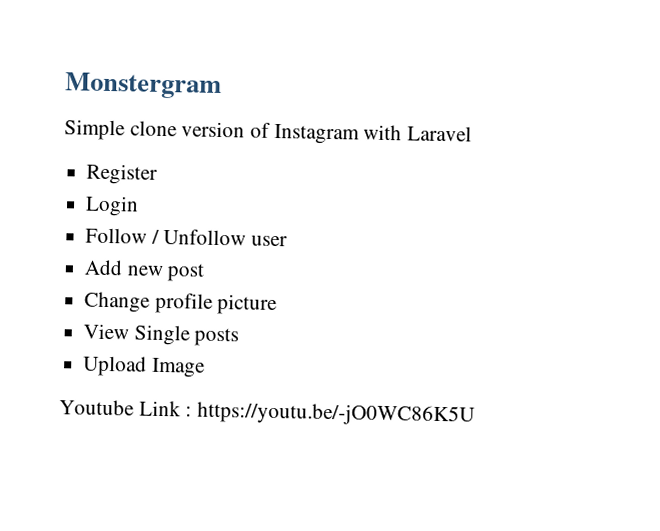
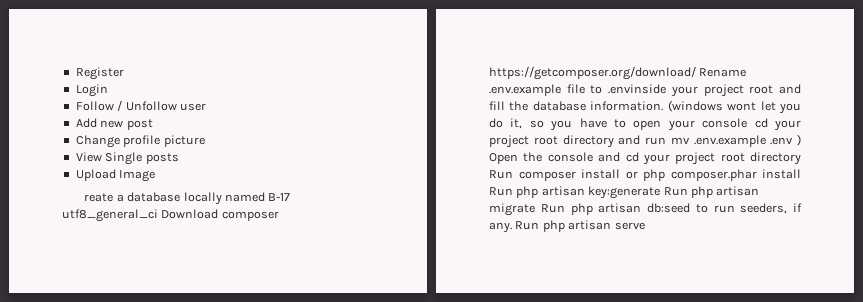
[65,72,222,100] [64,119,473,145] Monstergram // Simple clone version of Instagram with Laravel // -> (75, 73) none
[59,399,476,427] Youtube Link : https://youtu.be/-jO0WC86K5U -> [84,192,291,205] [62,209,279,222] [489,66,747,80] [489,84,801,97] [489,100,801,114] [489,118,801,131] [489,134,801,148] [489,152,801,165] [489,169,801,181] [489,186,760,199] [489,203,802,216] [489,220,645,233] reate a database locally named B-17 utf8_general_ci Download composer https://getcomposer.org/download/ Rename .env.example file to .envinside your project root and fill the database information. (windows wont let you do it, so you have to open your console cd your project root directory and run mv .env.example .env ) Open the console and cd your project root directory Run composer install or php composer.phar install Run php artisan key:generate Run php artisan migrate Run php artisan db:seed to run seeders, if any. Run php artisan serve

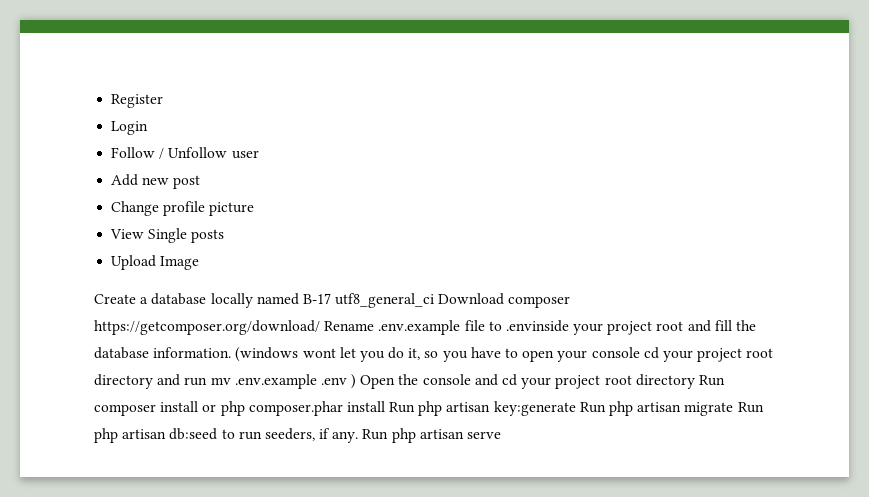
[84,193,114,202] reate -> [94,294,136,304] Create

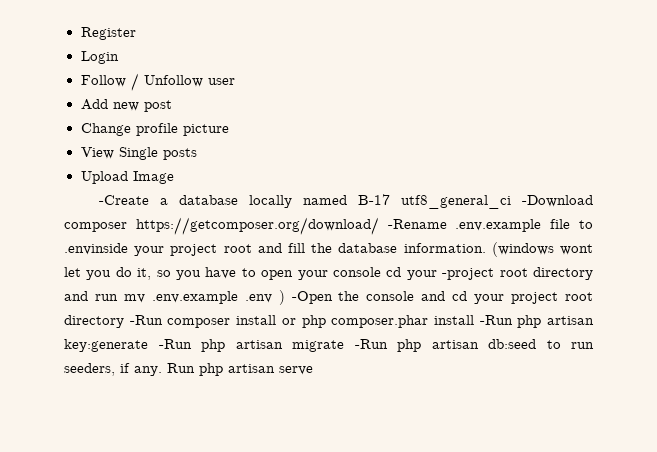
[94,294,136,304] Create -> [98,195,149,205] -Create
[438,293,505,305] Download -> [522,195,593,207] -Download
[324,321,375,331] Rename -> [387,219,447,229] -Rename
[697,348,743,362] project -> [442,268,495,280] -project
[360,375,396,389] Open -> [291,291,333,304] -Open
[698,375,725,386] Run -> [129,315,163,325] -Run
[389,402,416,413] Run -> [479,315,513,325] -Run
[579,402,606,413] Run -> [158,339,192,349] -Run
[737,402,764,413] Run -> [354,339,388,349] -Run

